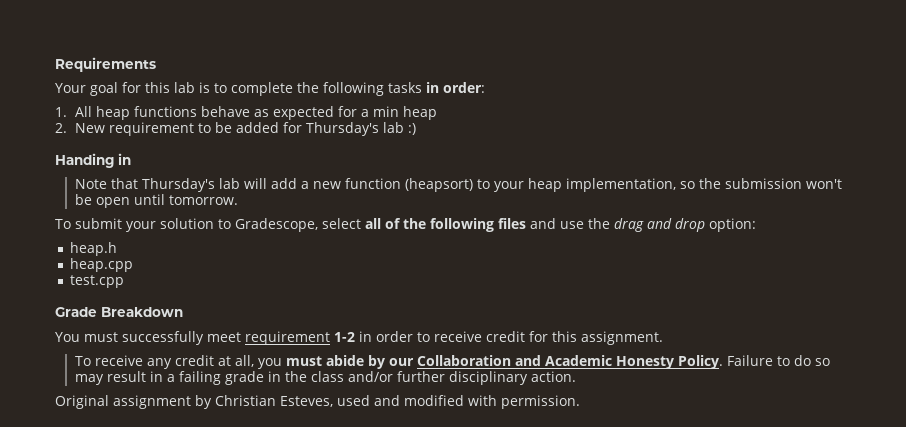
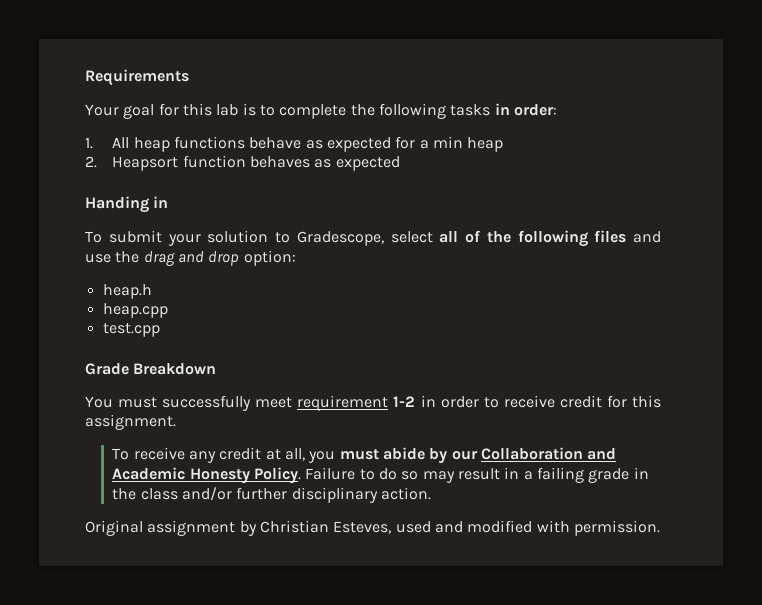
[74,122,416,136] [55,153,131,168] [74,178,842,192] [74,194,238,208] New requirement to be added for Thursday's lab :) // Handing in // Note that Thursday's lab will add a new function (heapsort) to your heap implementation, so the submission won't be open until tomorrow. -> [112,155,400,171] [85,196,169,213] Heapsort function behaves as expected // Handing in

